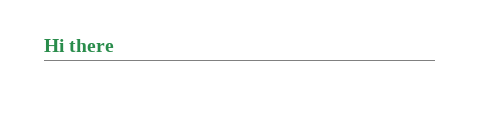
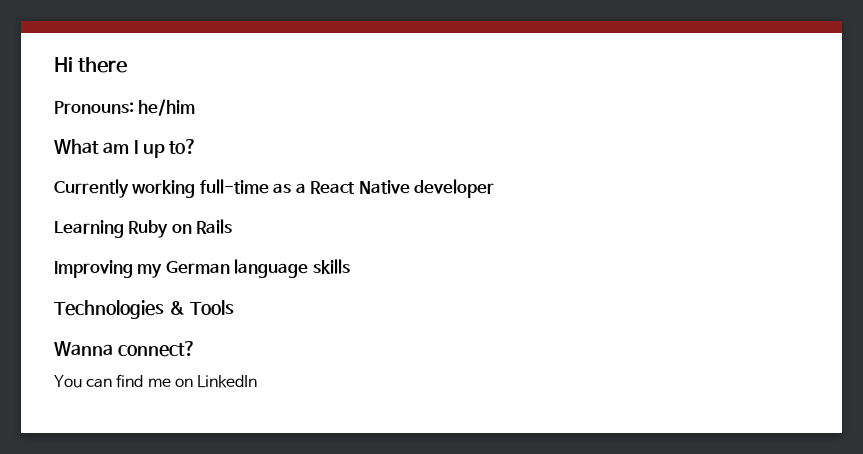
(115, 45) none -> [54,99,196,116] [54,139,198,158] [54,179,495,198] [54,219,233,238] [54,259,350,278] [54,300,234,319] [54,341,196,357] [54,374,257,388] // Pronouns: he/him // What am I up to? // Currently working full-time as a React Native developer // Learning Ruby on Rails // Improving my German language skills // Technologies & Tools // Wanna connect? // You can find me on LinkedIn

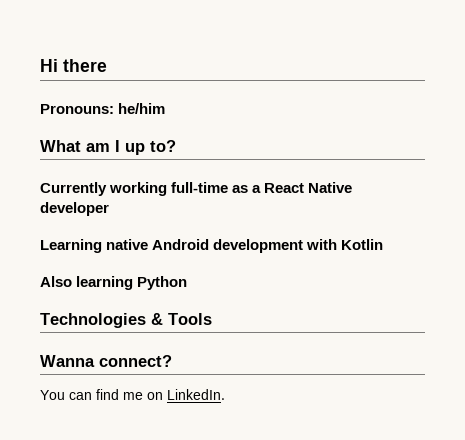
[128,219,233,238] [54,259,350,278] Ruby on Rails // Improving my German language skills -> [106,239,384,253] [40,276,188,290] native Android development with Kotlin // Also learning Python
[196,375,257,388] LinkedIn -> [167,389,225,400] LinkedIn.

